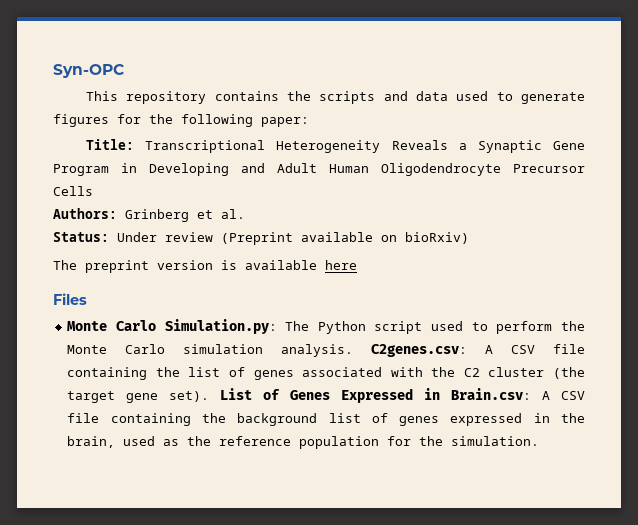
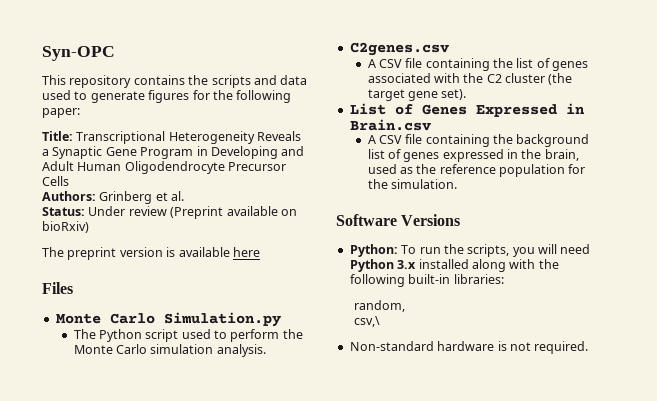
[164,319,277,334] Simulation.py: -> [163,312,281,327] Simulation.py //
[371,344,468,357] C2genes.csv: -> [349,42,449,56] // C2genes.csv //
(210, 396) none -> (467, 94) //
[451,388,532,400] Brain.csv: -> [349,119,431,131] Brain.csv //
(540, 441) none -> [336,214,461,226] [349,244,591,257] [349,259,559,272] [349,274,504,287] [353,300,405,312] [353,316,380,327] [349,341,589,354] // Software Versions // Python: To run the scripts, you will need Python 3.x installed along with the following built-in libraries: // random, // csv,\ // Non-standard hardware is not required.

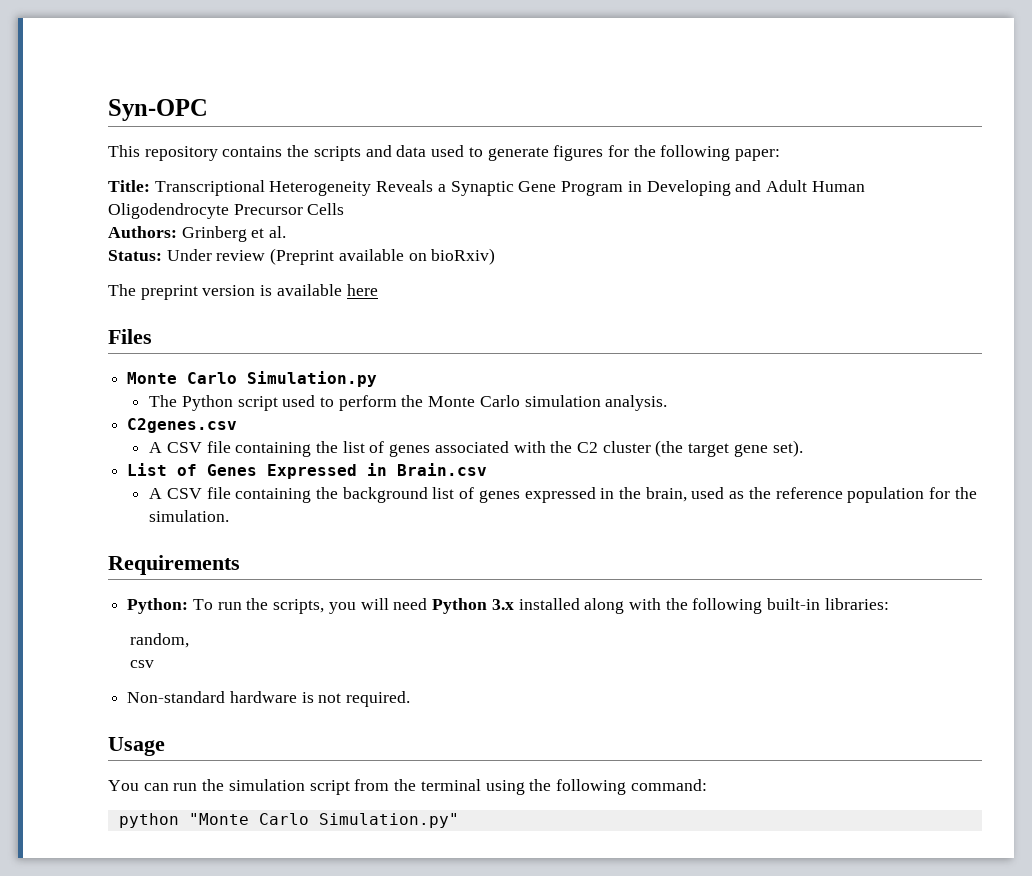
[336,214,461,226] Software Versions -> [108,555,240,575] Requirements
[353,316,380,327] csv,\ -> [129,660,154,668] csv
(589, 347) none -> [108,737,165,756] [108,779,707,795] [118,813,459,828] // Usage // You can run the simulation script from the terminal using the following command: // python "Monte Carlo Simulation.py"

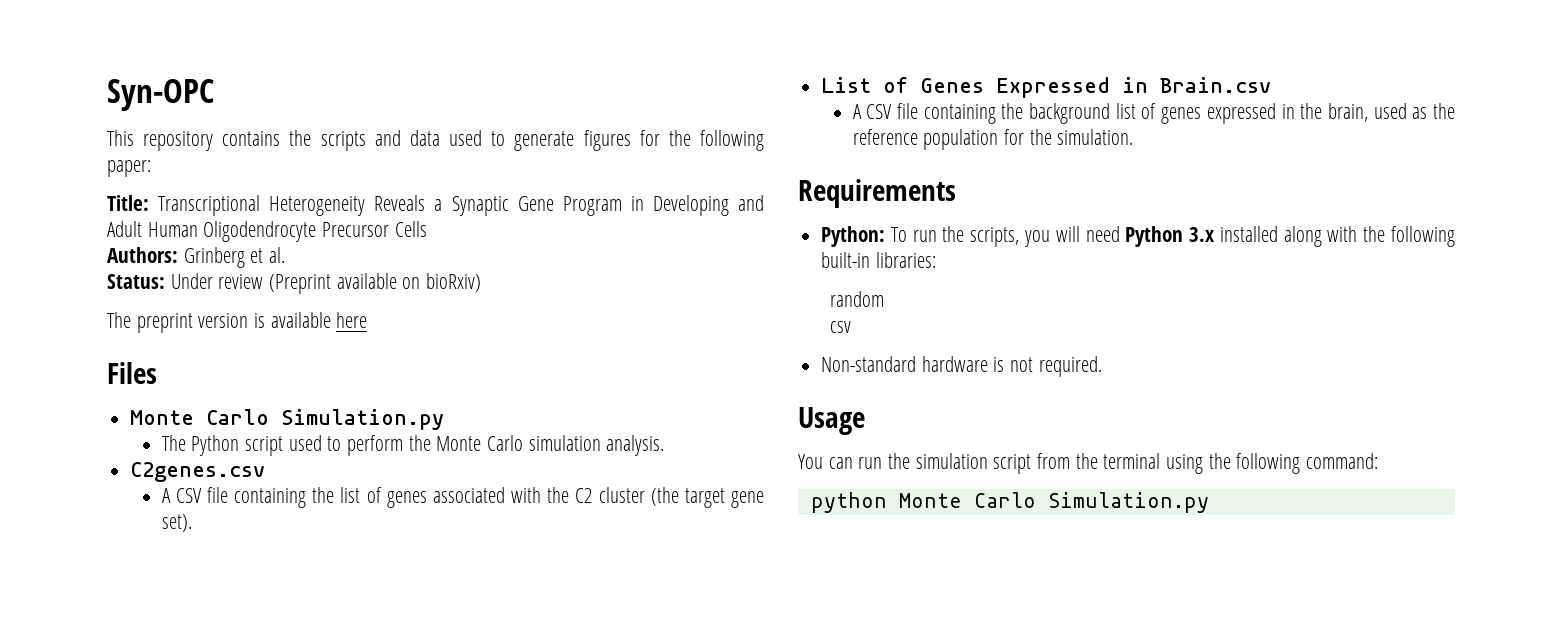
[129,633,189,648] random, -> [829,291,884,307] random
[188,813,459,828] "Monte Carlo Simulation.py" -> [898,492,1209,513] Monte Carlo Simulation.py

